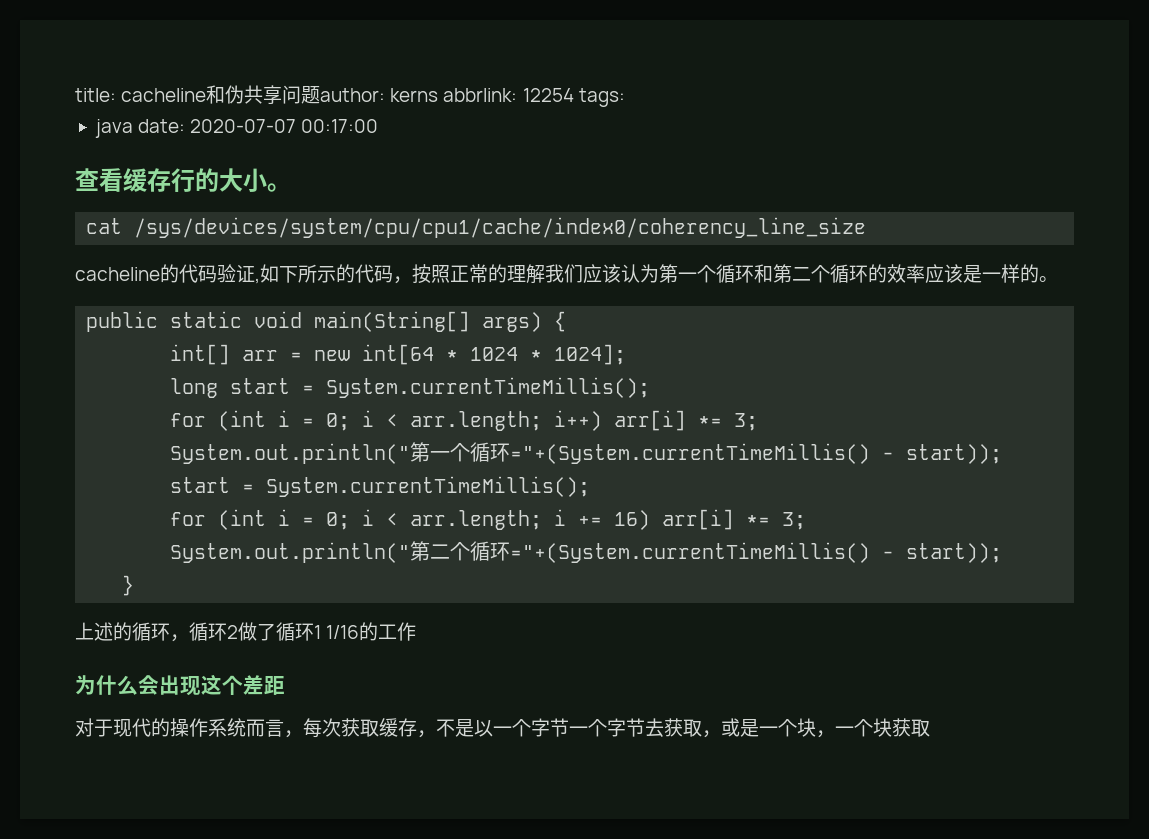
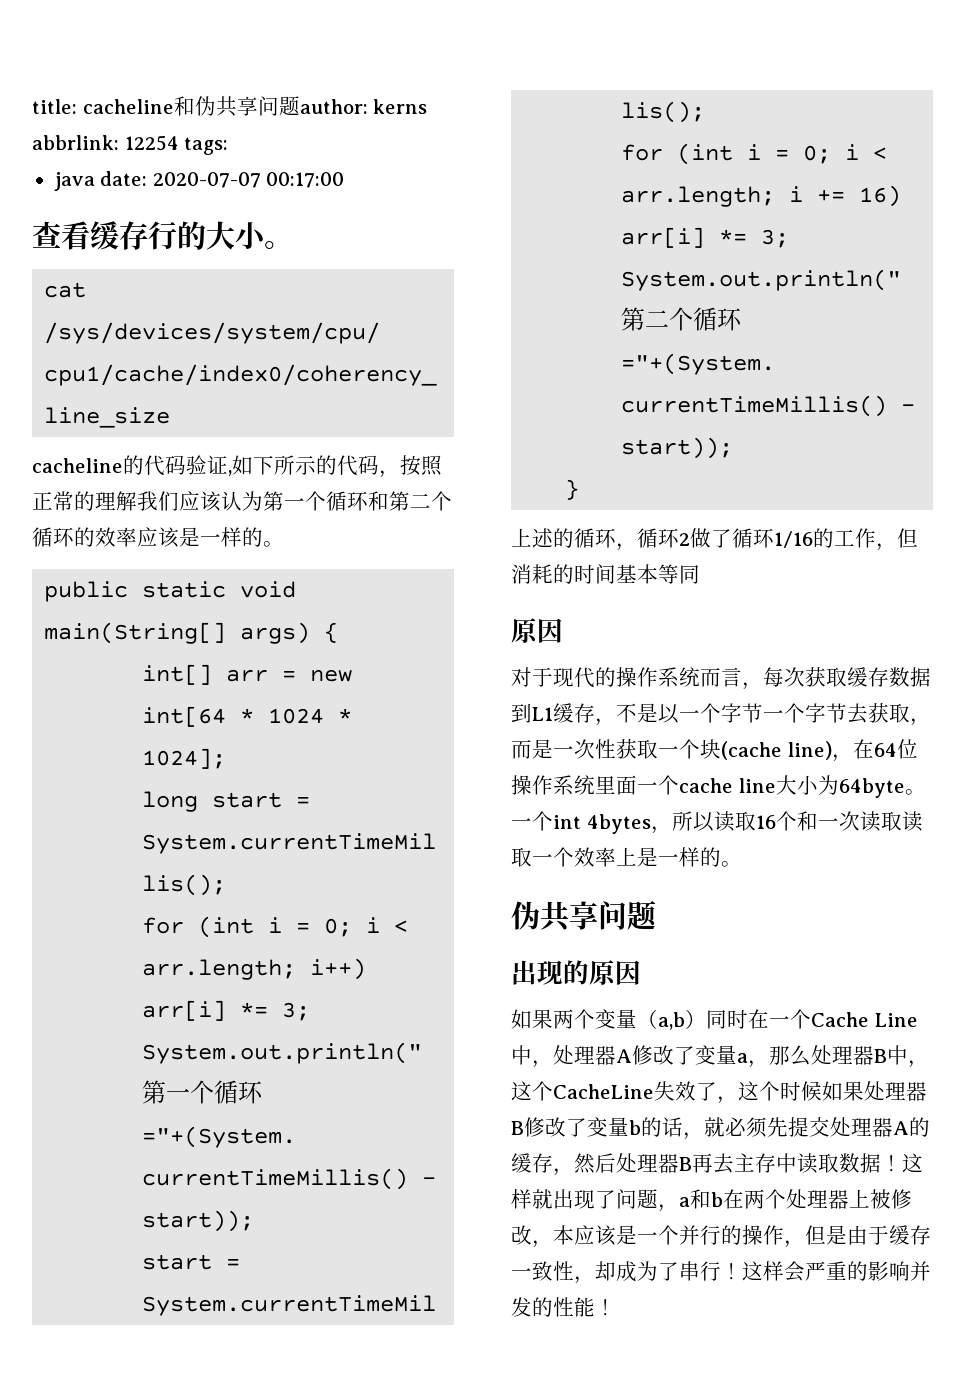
[314,625,321,639] 1 -> (774, 538) none
[75,674,285,696] // 为什么会出现这个差距 -> [876,528,918,551] [511,564,700,584] [511,618,563,643] ，但消耗的时间基本等同 // 原因
(417, 727) none -> [889,667,931,687] [511,703,595,723] 数据到L1缓存
[721,718,930,738] 或是一个块，一个块获取 -> [511,739,918,762] [511,775,926,798] [511,811,923,834] [511,847,742,867] [511,900,656,932] [511,960,641,985] [511,1009,918,1030] [511,1045,929,1068] [511,1081,927,1104] [511,1117,930,1140] [511,1153,923,1176] [511,1189,912,1212] [511,1225,931,1248] [511,1261,931,1284] [511,1297,616,1317] 而是一次性获取一个块(cache line)，在64位操作系统里面一个cache line大小为64byte。一个int 4bytes，所以读取16个和一次读取读取一个效率上是一样的。 // 伪共享问题 // 出现的原因 // 如果两个变量（a,b）同时在一个Cache Line中，处理器A修改了变量a，那么处理器B中，这个CacheLine失效了，这个时候如果处理器B修改了变量b的话，就必须先提交处理器A的缓存，然后处理器B再去主存中读取数据！这样就出现了问题，a和b在两个处理器上被修改，本应该是一个并行的操作，但是由于缓存一致性，却成为了串行！这样会严重的影响并发的性能！

